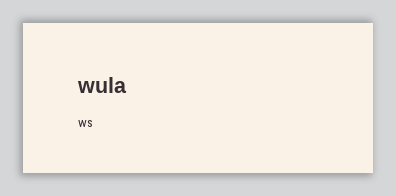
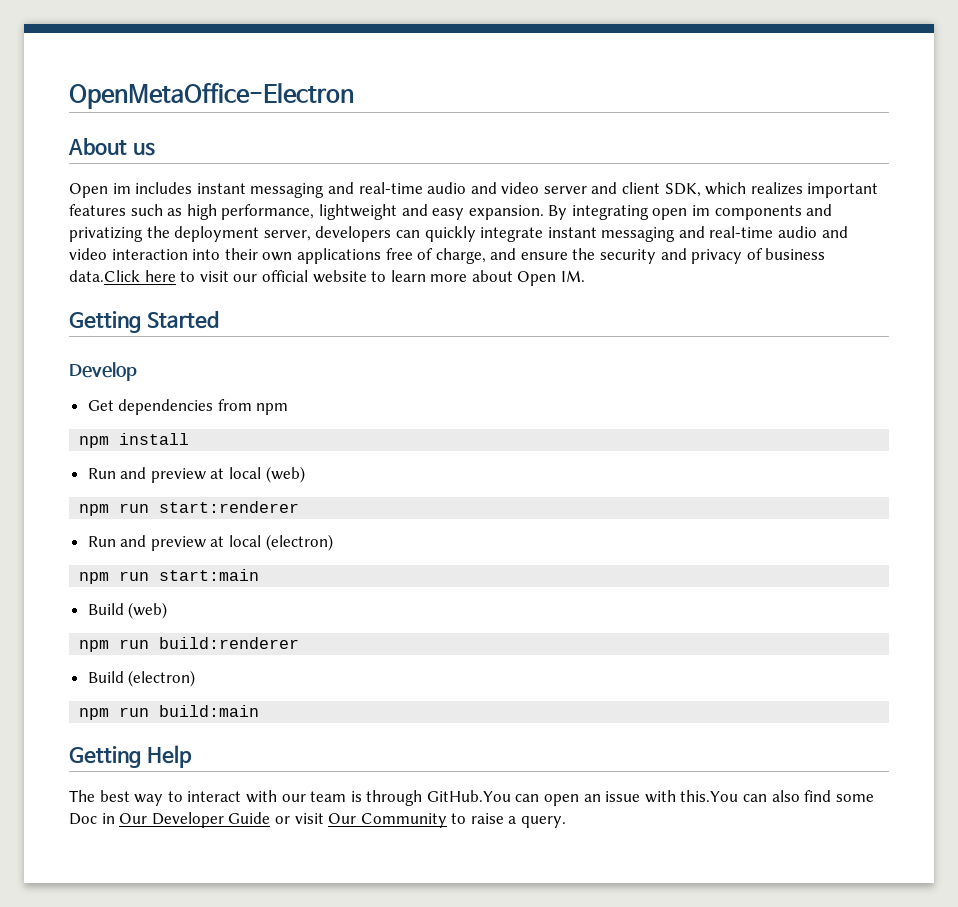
[77,77,127,93] [78,120,93,127] wula // ws -> [69,83,354,109] [68,138,155,156] [69,182,879,198] [69,204,833,220] [69,226,848,242] [69,248,826,264] [69,270,586,286] [69,311,219,333] [69,362,137,381] [87,399,289,415] [79,433,190,448] [87,466,305,483] [79,501,300,516] [87,534,333,551] [79,569,260,584] [87,602,168,619] [79,637,300,652] [87,670,196,687] [79,705,260,720] [69,745,192,768] [69,790,874,806] [69,812,567,828] OpenMetaOffice-Electron // About us // Open im includes instant messaging and real-time audio and video server and client SDK, which realizes important features such as high performance, lightweight and easy expansion. By integrating open im components and privatizing the deployment server, developers can quickly integrate instant messaging and real-time audio and video interaction into their own applications free of charge, and ensure the security and privacy of business data.Click here to visit our official website to learn more about Open IM. // Getting Started // Develop // Get dependencies from npm // npm install // Run and preview at local (web) // npm run start:renderer // Run and preview at local (electron) // npm run start:main // Build (web) // npm run build:renderer // Build (electron) // npm run build:main // Getting Help // The best way to interact with our team is through GitHub.You can open an issue with this.You can also find some Doc in Our Developer Guide or visit Our Community to raise a query.

